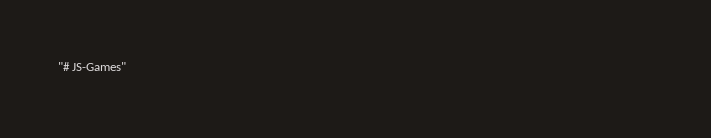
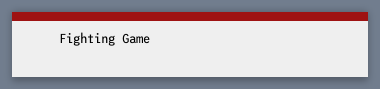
[58,62,127,71] "# JS-Games" -> [59,32,150,46] Fighting Game

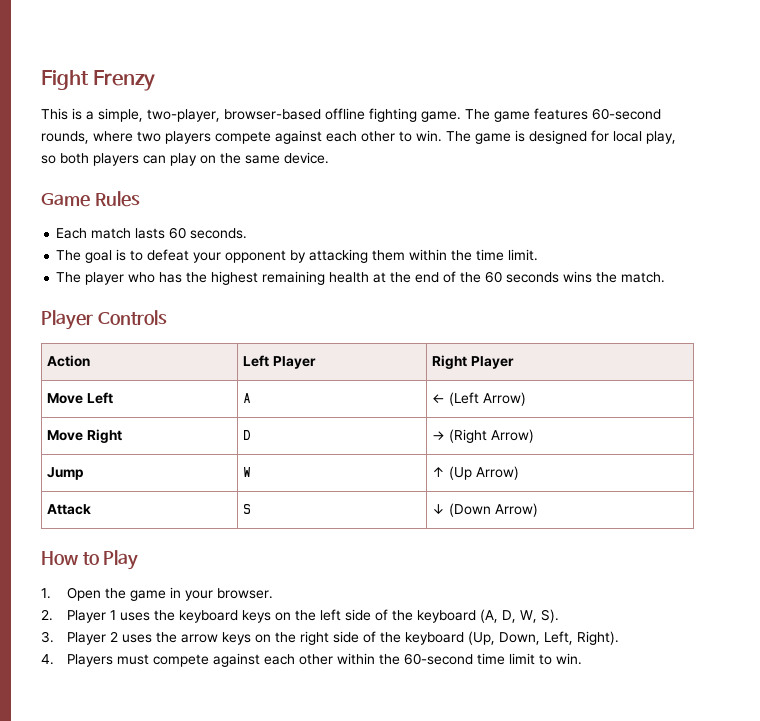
[59,32,150,46] Fighting Game -> [41,70,156,91] [41,108,661,122] [41,130,676,144] [41,152,329,166] [41,191,140,207] [56,227,248,239] [56,249,539,263] [56,271,666,285] [41,310,167,330] [47,355,91,367] [243,355,317,369] [432,355,515,369] [47,392,114,404] [243,393,252,403] [432,392,527,406] [47,429,123,443] [243,430,252,440] [432,429,535,443] [47,467,85,480] [243,467,252,477] [432,466,520,480] [47,504,92,515] [243,504,252,514] [432,503,539,517] [41,550,139,570] [41,587,273,601] [41,609,559,623] [41,631,619,645] [41,653,582,667] Fight Frenzy // This is a simple, two-player, browser-based offline fighting game. The game features 60-second rounds, where two players compete against each other to win. The game is designed for local play, so both players can play on the same device. // Game Rules // Each match lasts 60 seconds. // The goal is to defeat your opponent by attacking them within the time limit. // The player who has the highest remaining health at the end of the 60 seconds wins the match. // Player Controls // Action | Left Player | Right Player // Move Left | A | ← (Left Arrow) // Move Right | D | → (Right Arrow) // Jump | W | ↑ (Up Arrow) // Attack | S | ↓ (Down Arrow) // How to Play // 1. Open the game in your browser. // 2. Player 1 uses the keyboard keys on the left side of the keyboard (A, D, W, S). // 3. Player 2 uses the arrow keys on the right side of the keyboard (Up, Down, Left, Right). // 4. Players must compete against each other within the 60-second time limit to win.

